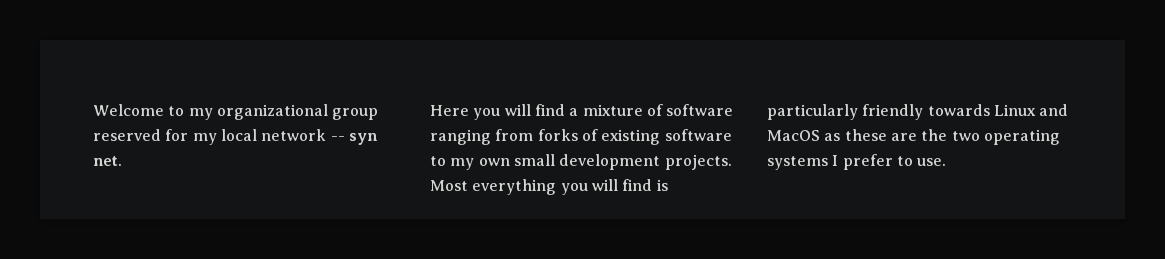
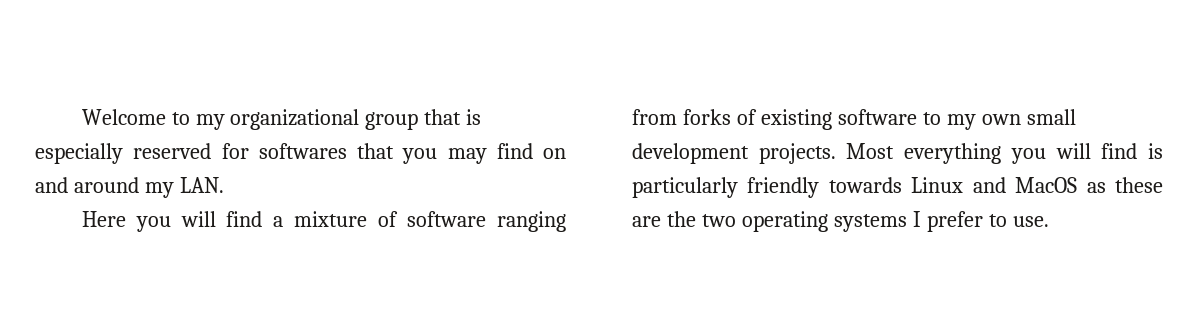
[93,129,378,145] [93,156,122,166] reserved for my local network -- syn net. -> [424,109,482,125] [35,143,566,164] [35,177,224,198] that is especially reserved for softwares that you may find on and around my LAN.

